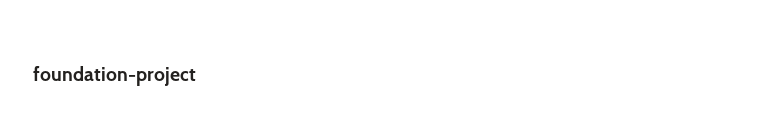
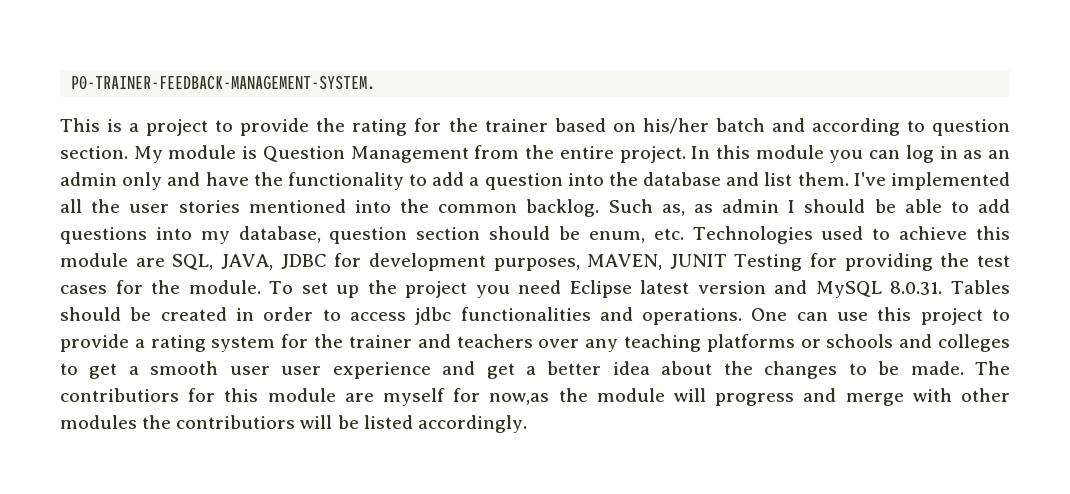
[33,66,196,86] foundation-project -> [71,75,376,90] [60,118,1010,136] [60,145,1010,163] [60,172,1010,190] [60,199,1010,217] [60,226,1011,244] [60,253,1011,271] [60,280,1011,298] [60,307,1010,325] [60,334,1010,352] [60,361,1011,379] [60,388,1011,406] [60,415,527,433] P0-TRAINER-FEEDBACK-MANAGEMENT-SYSTEM. // This is a project to provide the rating for the trainer based on his/her batch and according to question section. My module is Question Management from the entire project. In this module you can log in as an admin only and have the functionality to add a question into the database and list them. I've implemented all the user stories mentioned into the common backlog. Such as, as admin I should be able to add questions into my database, question section should be enum, etc. Technologies used to achieve this module are SQL, JAVA, JDBC for development purposes, MAVEN, JUNIT Testing for providing the test cases for the module. To set up the project you need Eclipse latest version and MySQL 8.0.31. Tables should be created in order to access jdbc functionalities and operations. One can use this project to provide a rating system for the trainer and teachers over any teaching platforms or schools and colleges to get a smooth user user experience and get a better idea about the changes to be made. The contributiors for this module are myself for now,as the module will progress and merge with other modules the contributiors will be listed accordingly.

